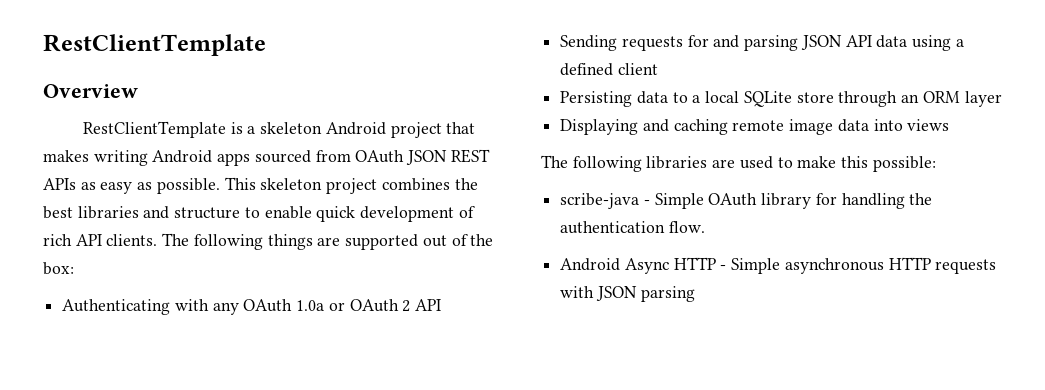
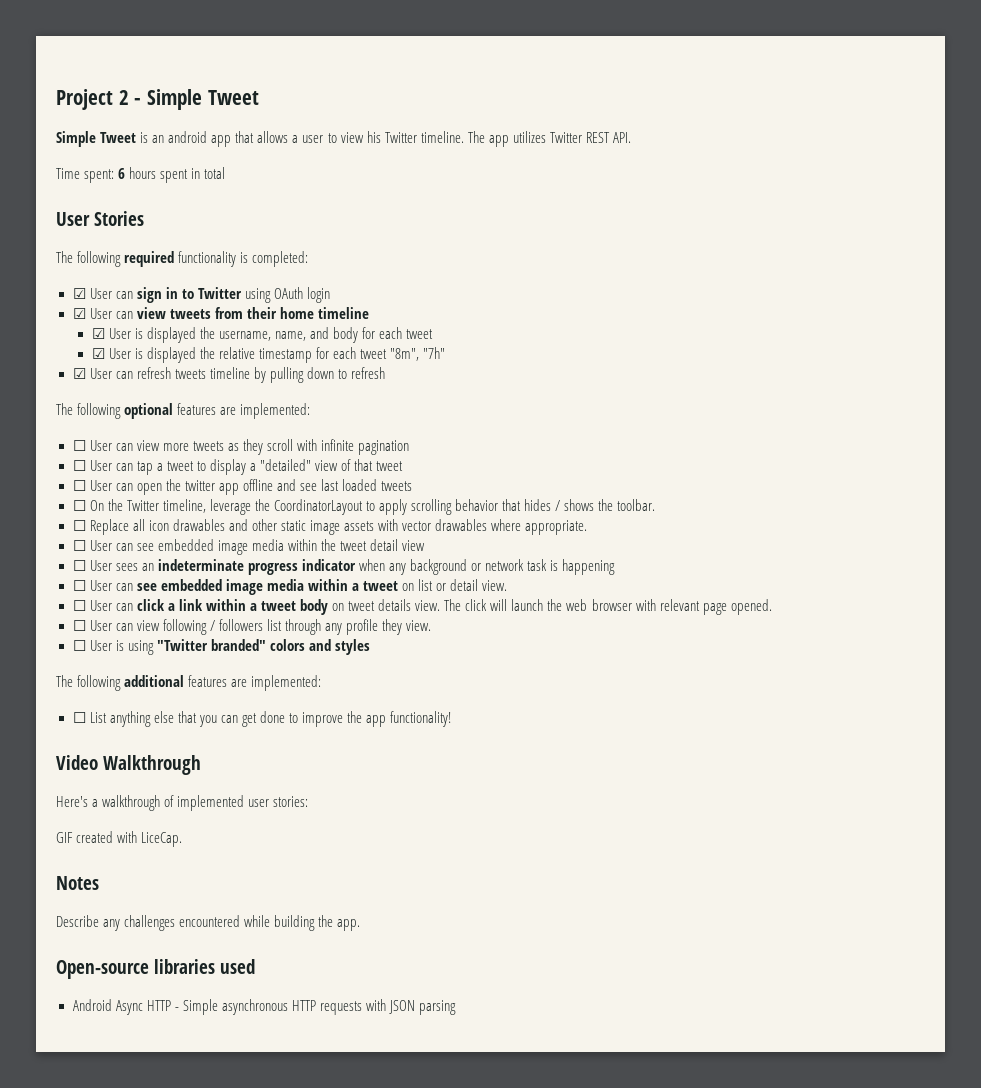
[43,34,266,56] [43,84,138,98] [82,121,476,138] [43,149,490,166] [43,177,478,194] [43,206,475,222] [43,233,494,250] [43,262,74,275] [62,299,442,315] [560,35,964,51] [560,63,658,76] [560,91,1002,107] [560,119,950,135] [541,155,936,172] [560,193,933,209] [560,221,705,234] RestClientTemplate // Overview // RestClientTemplate is a skeleton Android project that makes writing Android apps sourced from OAuth JSON REST APIs as easy as possible. This skeleton project combines the best libraries and structure to enable quick development of rich API clients. The following things are supported out of the box: // Authenticating with any OAuth 1.0a or OAuth 2 API // Sending requests for and parsing JSON API data using a defined client // Persisting data to a local SQLite store through an ORM layer // Displaying and caching remote image data into views // The following libraries are used to make this possible: // scribe-java - Simple OAuth library for handling the authentication flow. -> [56,89,259,110] [56,131,631,147] [56,167,226,183] [56,211,145,226] [56,251,309,267] [72,287,330,303] [72,307,369,319] [91,327,434,343] [91,347,446,363] [72,367,386,383] [56,403,311,419] [72,439,410,455] [72,459,404,475] [72,479,413,495] [72,499,656,515] [72,519,588,535] [72,539,426,555] [72,559,616,575] [72,579,508,595] [72,599,772,615] [72,619,432,635] [72,639,370,655] [56,675,322,691] [72,711,452,727] [56,755,202,775] [56,795,309,811] [56,831,183,847] [56,876,99,890] [56,915,361,931] [56,959,256,979] Project 2 - Simple Tweet // Simple Tweet is an android app that allows a user to view his Twitter timeline. The app utilizes Twitter REST API. // Time spent: 6 hours spent in total // User Stories // The following required functionality is completed: // ☑ User can sign in to Twitter using OAuth login // ☑ User can view tweets from their home timeline // ☑ User is displayed the username, name, and body for each tweet // ☑ User is displayed the relative timestamp for each tweet "8m", "7h" // ☑ User can refresh tweets timeline by pulling down to refresh // The following optional features are implemented: // ☐ User can view more tweets as they scroll with infinite pagination // ☐ User can tap a tweet to display a "detailed" view of that tweet // ☐ User can open the twitter app offline and see last loaded tweets // ☐ On the Twitter timeline, leverage the CoordinatorLayout to apply scrolling behavior that hides / shows the toolbar. // ☐ Replace all icon drawables and other static image assets with vector drawables where appropriate. // ☐ User can see embedded image media within the tweet detail view // ☐ User sees an indeterminate progress indicator when any background or network task is happening // ☐ User can see embedded image media within a tweet on list or detail view. // ☐ User can click a link within a tweet body on tweet details view. The click will launch the web browser with relevant page opened. // ☐ User can view following / followers list through any profile they view. // ☐ User is using "Twitter branded" colors and styles // The following additional features are implemented: // ☐ List anything else that you can get done to improve the app functionality! // Video Walkthrough // Here's a walkthrough of implemented user stories: // GIF created with LiceCap. // Notes // Describe any challenges encountered while building the app. // Open-source libraries used

